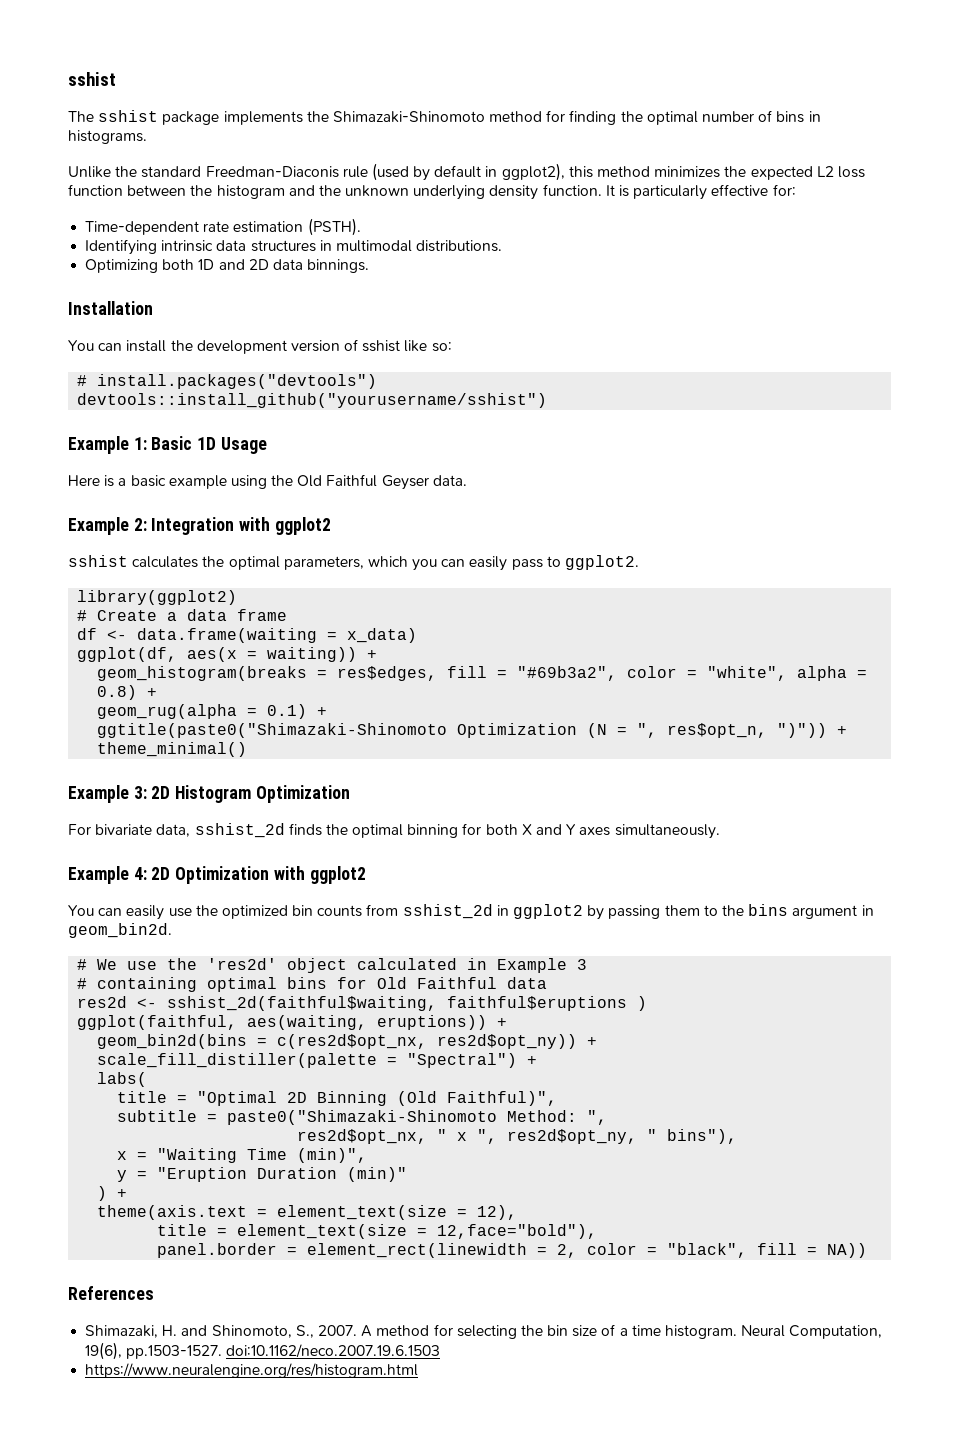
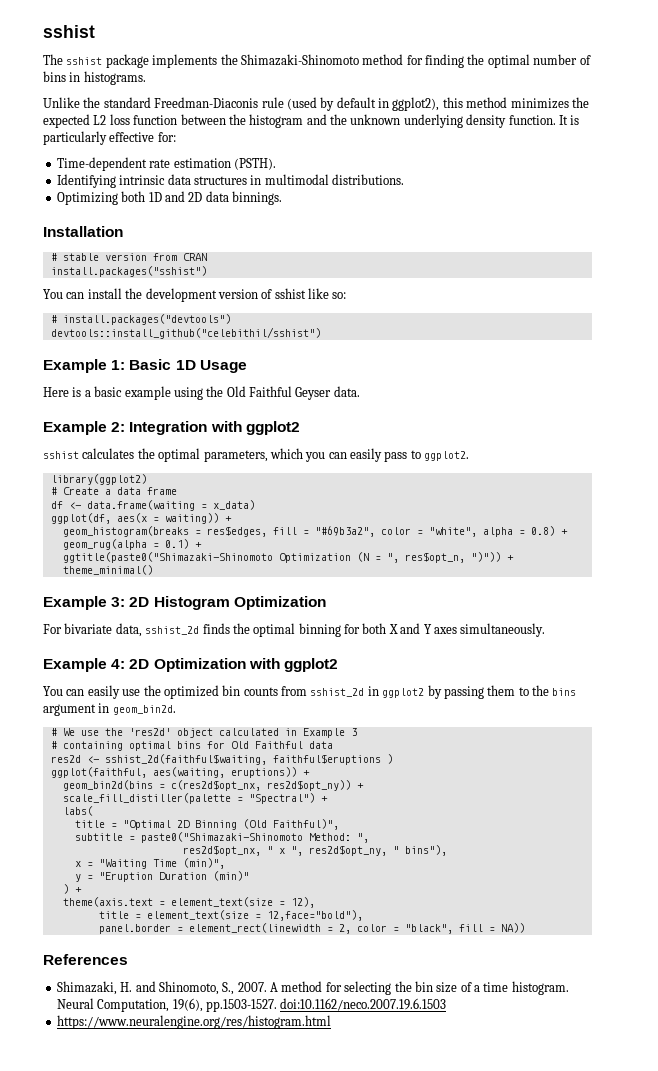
(153, 308) none -> [50,253,207,261] [50,266,207,277] // # stable version from CRAN // install.packages("sshist")
[77,393,548,408] devtools::install_github("yourusername/sshist") -> [50,327,321,339] devtools::install_github("celebithil/sshist")

